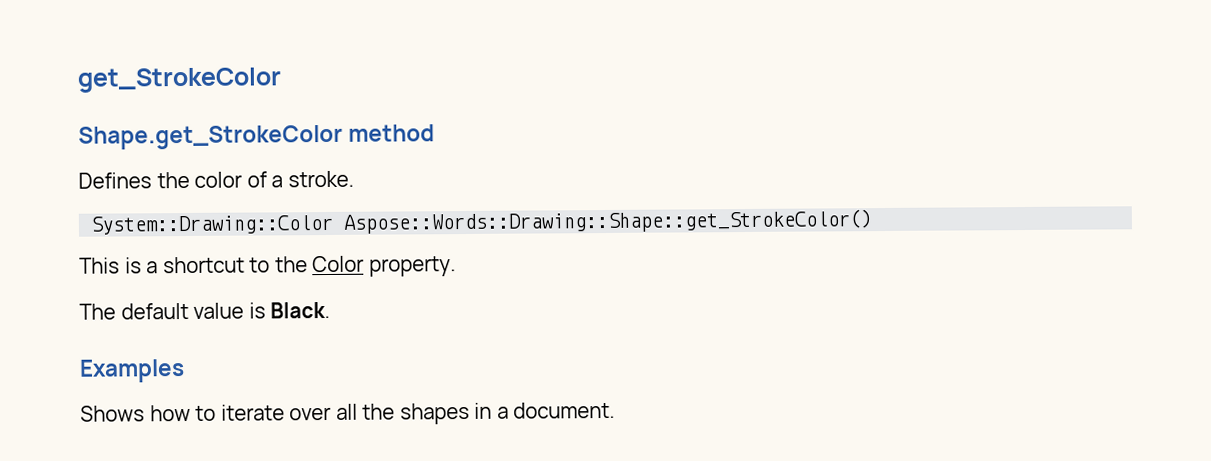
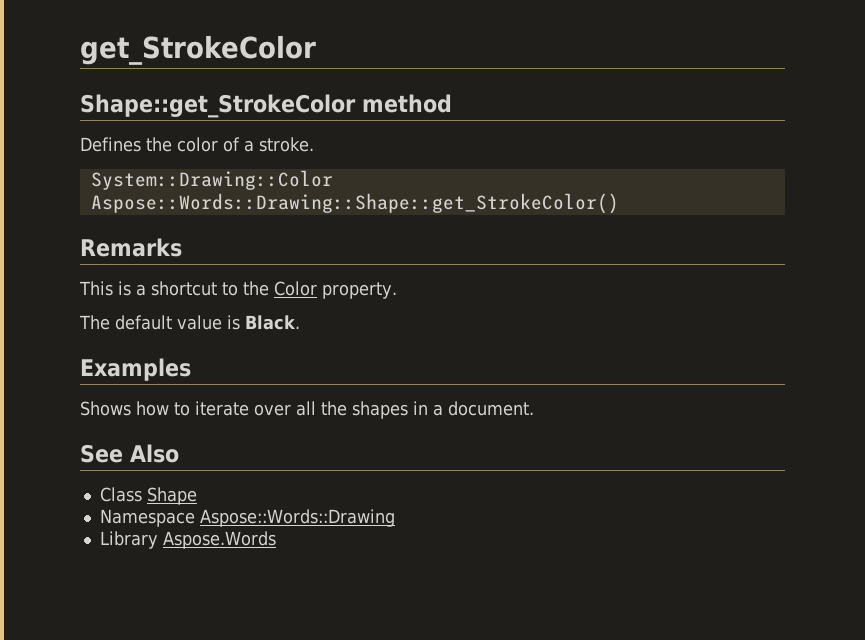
[78,124,343,150] Shape.get_StrokeColor -> [80,94,356,118] Shape::get_StrokeColor
(874, 221) none -> [80,238,182,257] // Remarks
(616, 410) none -> [80,444,179,463] [99,487,197,505] [99,509,395,527] [99,531,276,549] // See Also // Class Shape // Namespace Aspose::Words::Drawing // Library Aspose.Words

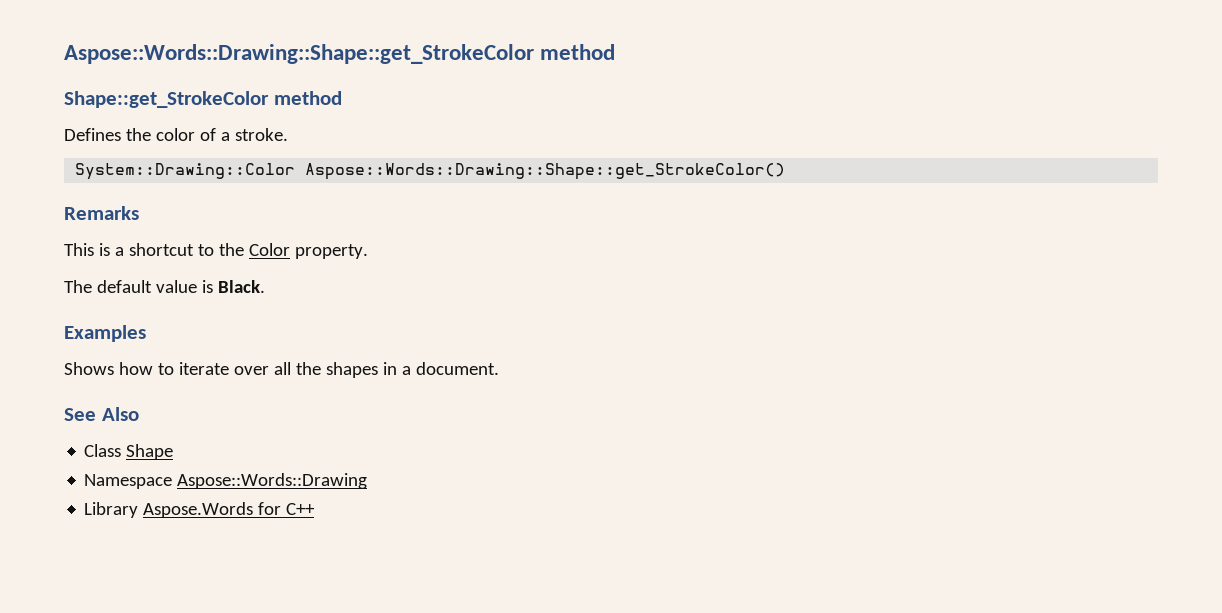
[80,35,316,65] get_StrokeColor -> [64,44,616,64] Aspose::Words::Drawing::Shape::get_StrokeColor method
(276, 540) none -> [258,502,316,515] for C++

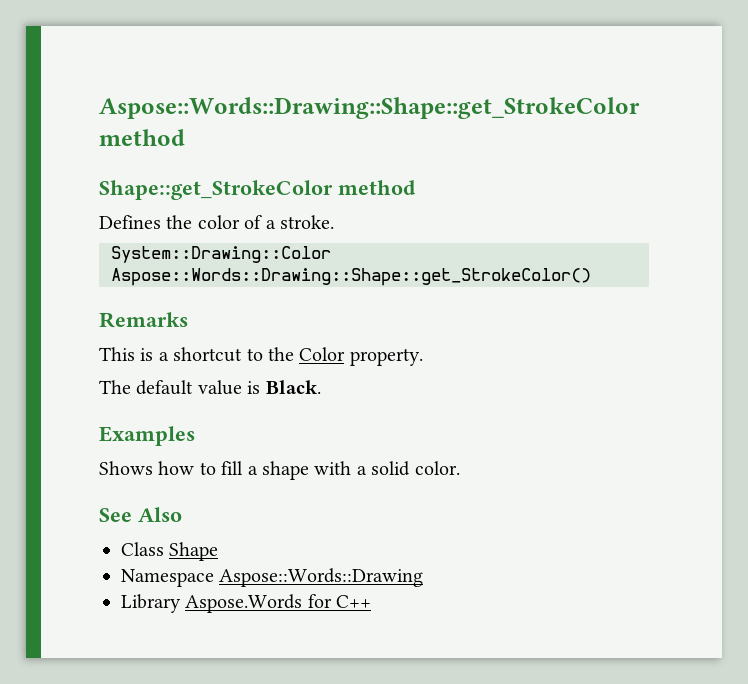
[178,362,499,378] iterate over all the shapes in a document. -> [221,461,460,480] fill a shape with a solid color.

